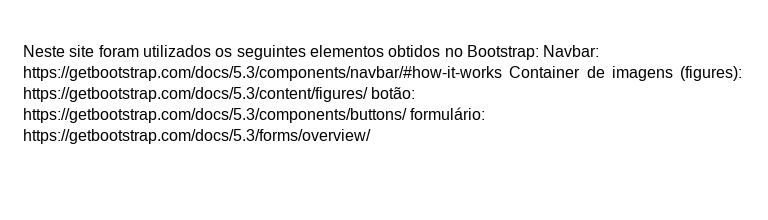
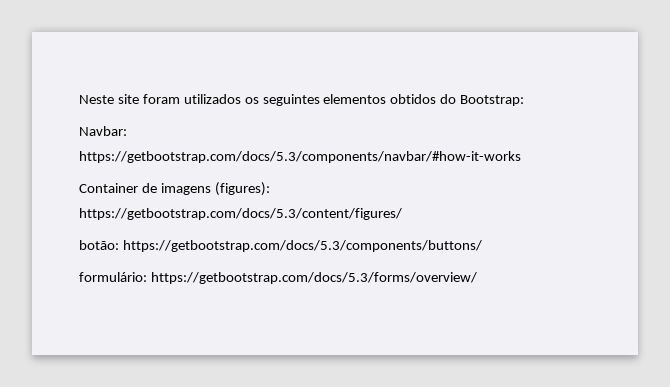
[444,48,463,57] no -> [440,94,457,104] do
(539, 52) none -> (525, 100) //
(502, 73) none -> (521, 157) //
(368, 94) none -> (402, 214) //
(407, 115) none -> (482, 246) //

